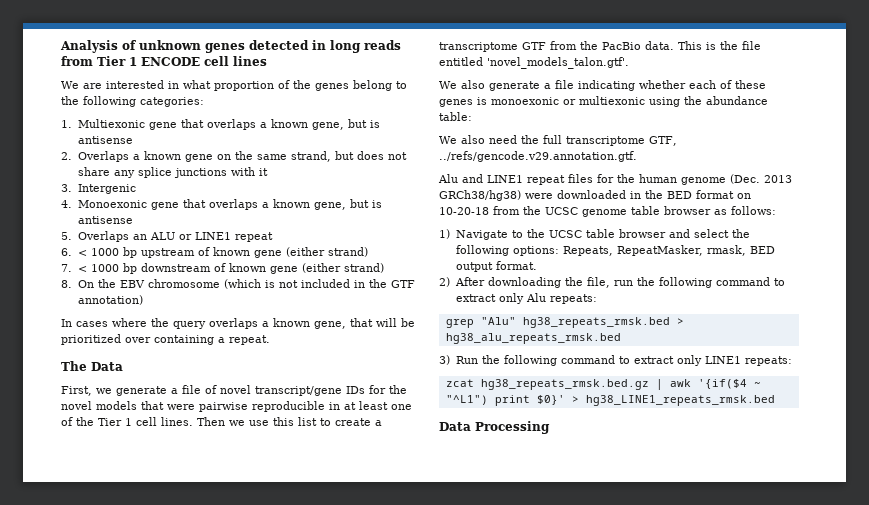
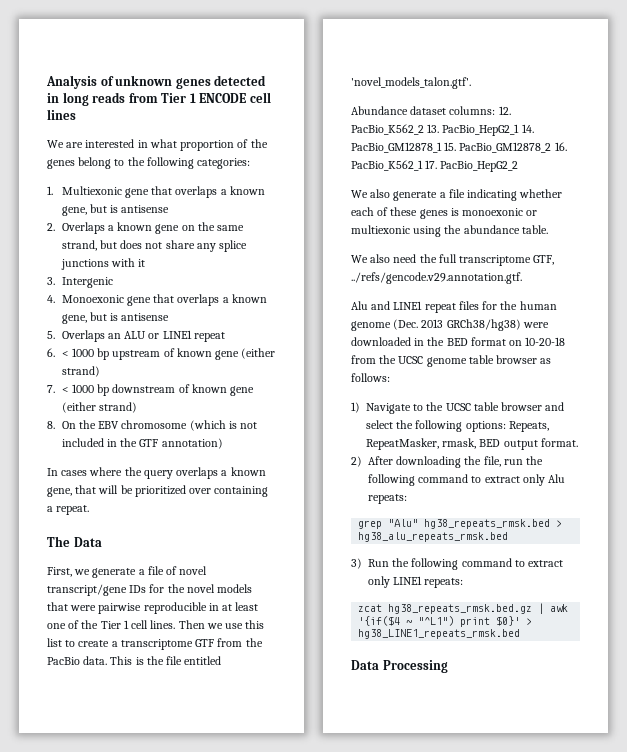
(629, 63) none -> [351,106,511,115] [351,124,534,136] [351,142,567,153] [351,160,519,172] // Abundance dataset columns: 12. PacBio_K562_2 13. PacBio_HepG2_1 14. PacBio_GM12878_1 15. PacBio_GM12878_2 16. PacBio_K562_1 17. PacBio_HepG2_2
[439,112,472,121] table: -> [521,225,548,234] table.

